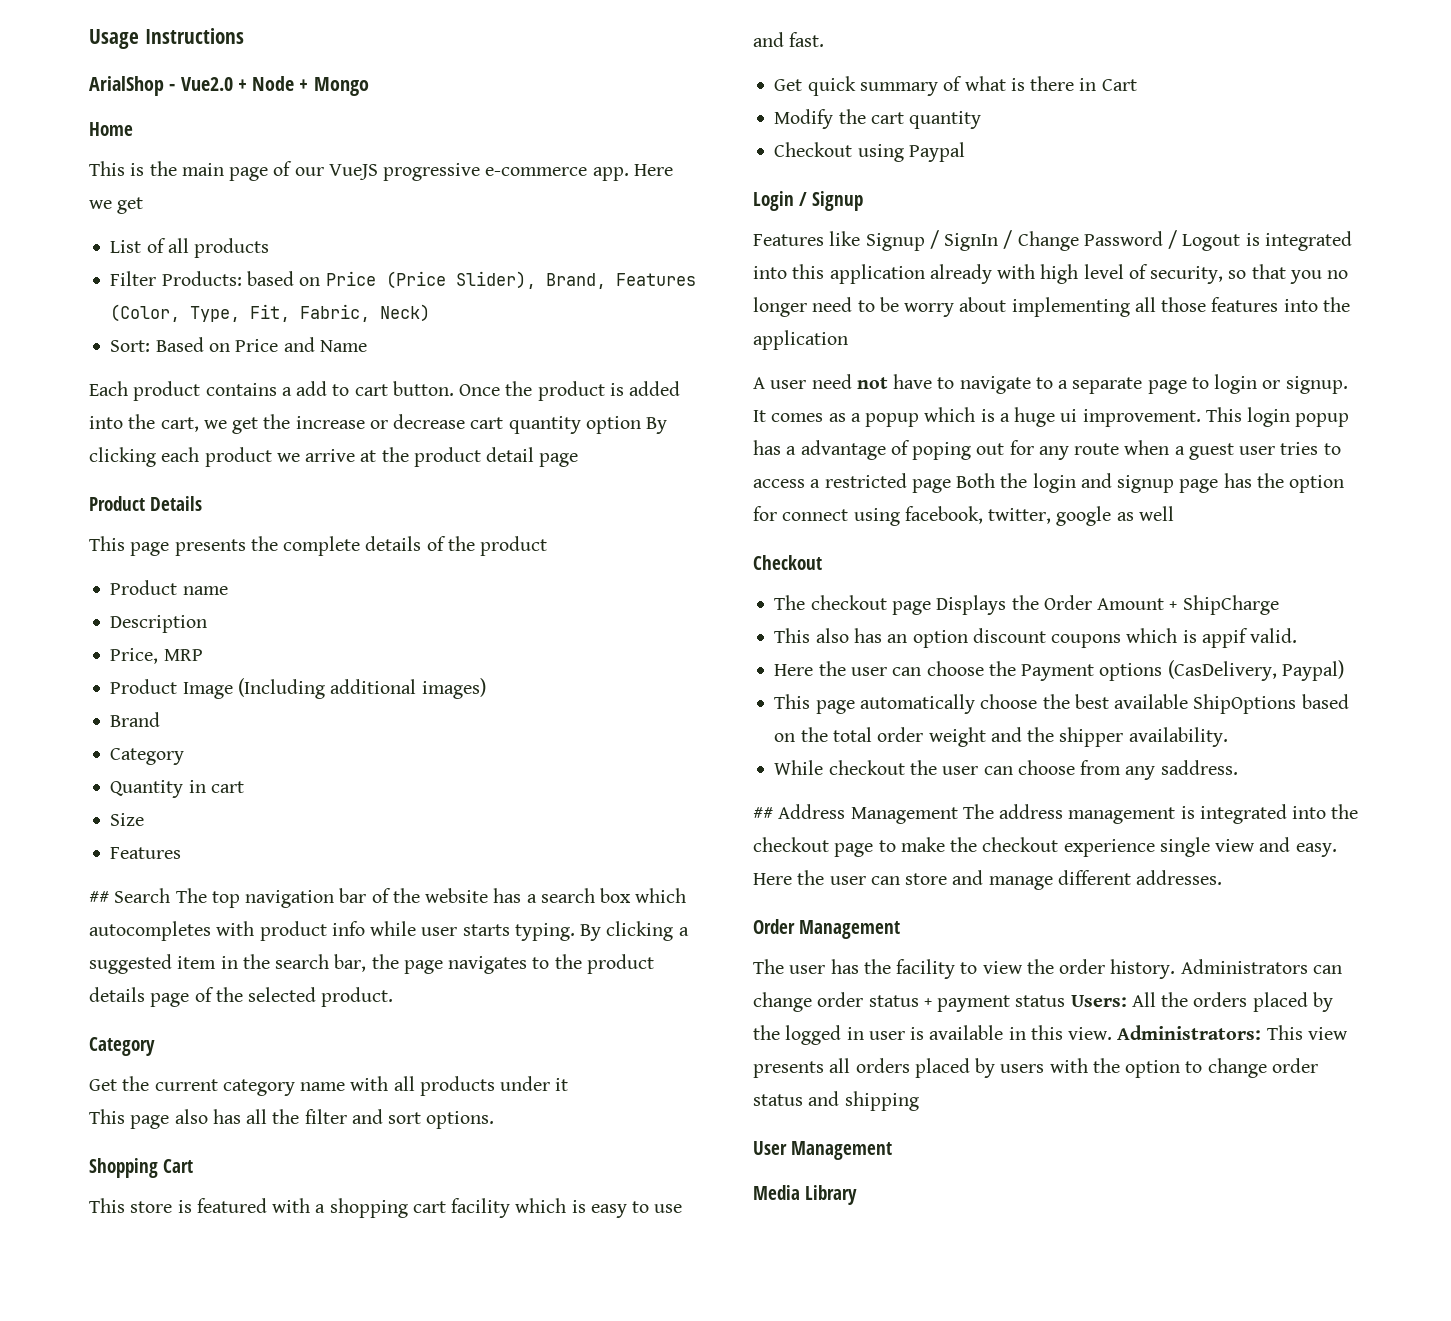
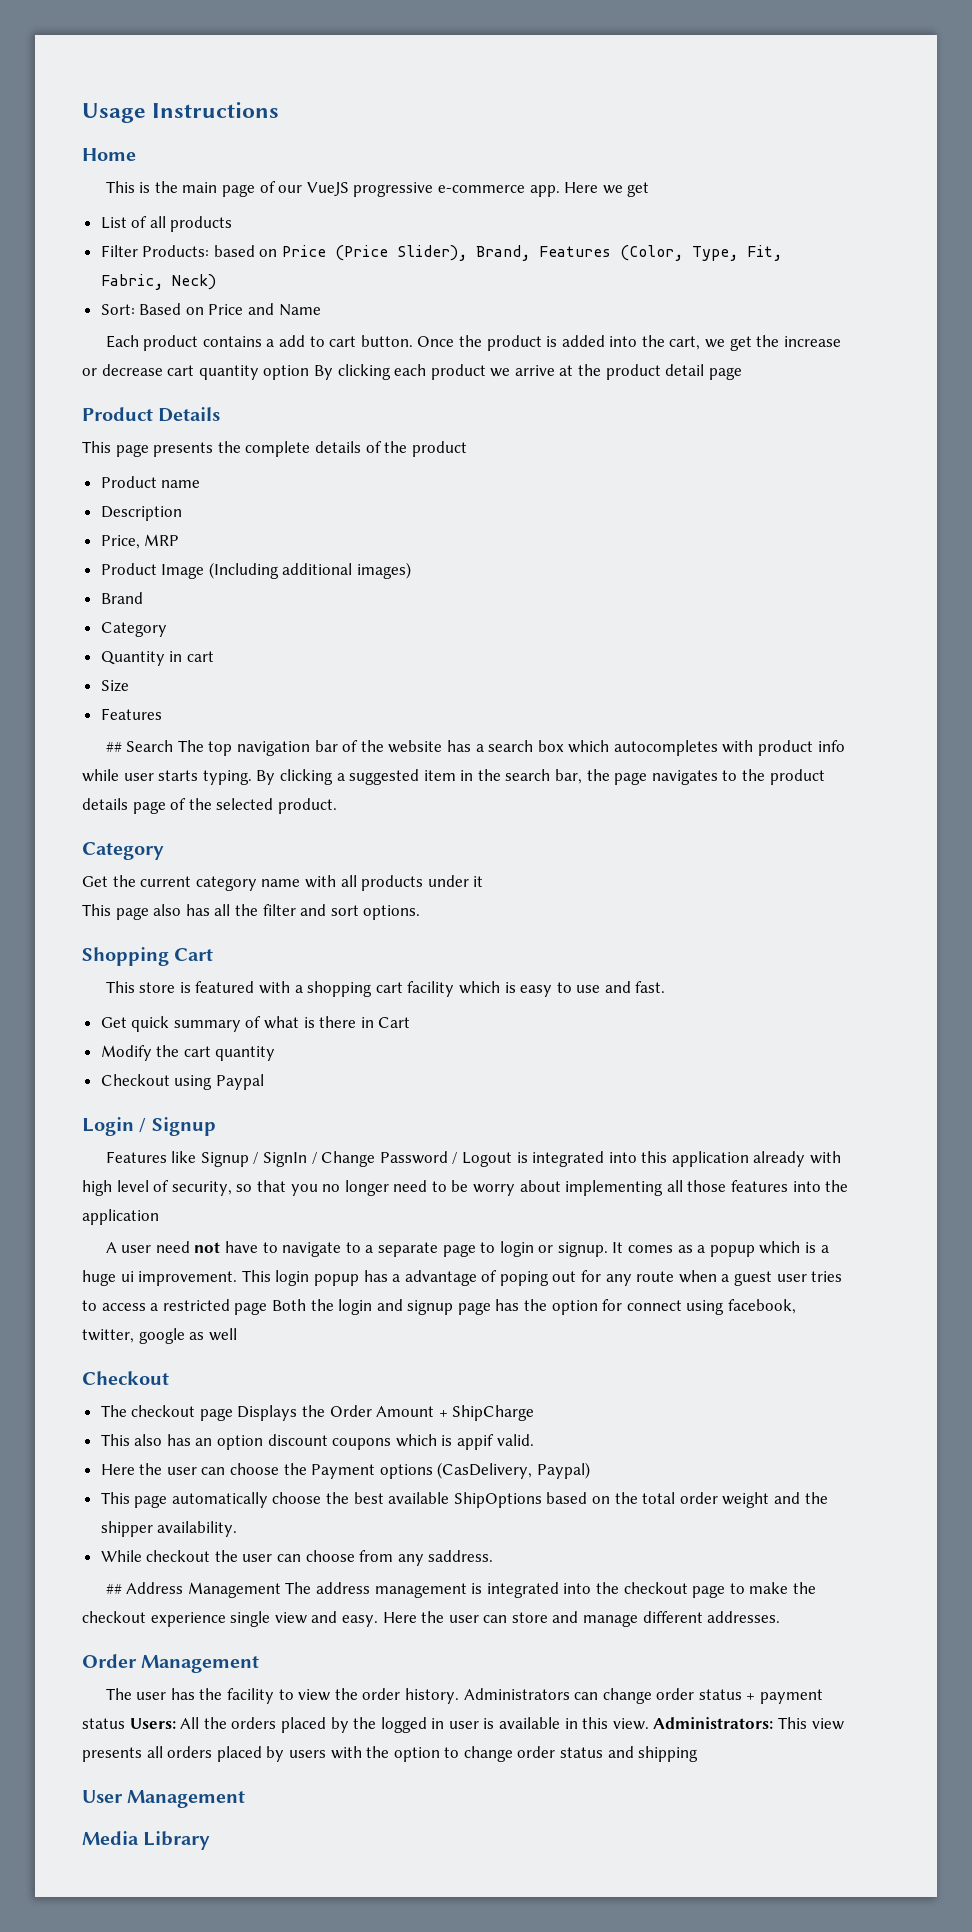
[89,76,369,96] // ArialShop - Vue2.0 + Node + Mongo -> (280, 110) none

